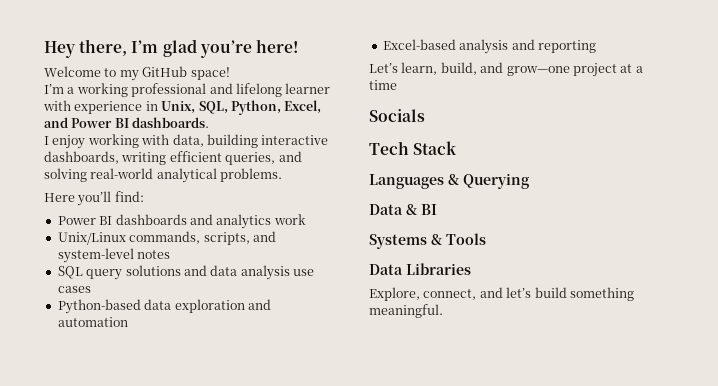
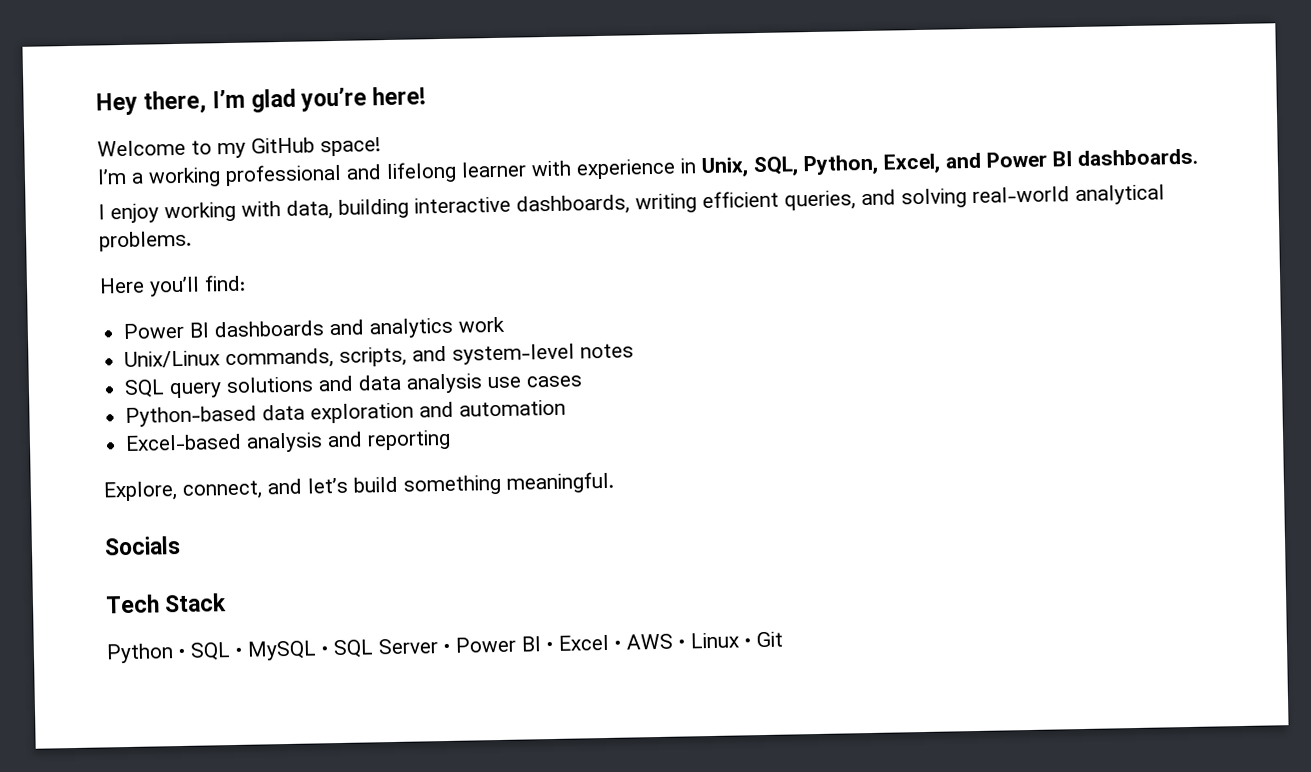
[369,62,643,77] [369,80,397,90] [369,109,425,122] [369,141,458,155] [369,173,530,189] [369,204,437,215] [369,233,486,249] [369,263,471,275] // Let’s learn, build, and grow—one project at a time // Socials // Tech Stack // Languages & Querying // Data & BI // Systems & Tools // Data Libraries -> (452, 440) none
(443, 311) none -> [104,535,181,556] [105,593,228,614] [106,631,783,664] // Socials // Tech Stack // Python • SQL • MySQL • SQL Server • Power BI • Excel • AWS • Linux • Git

